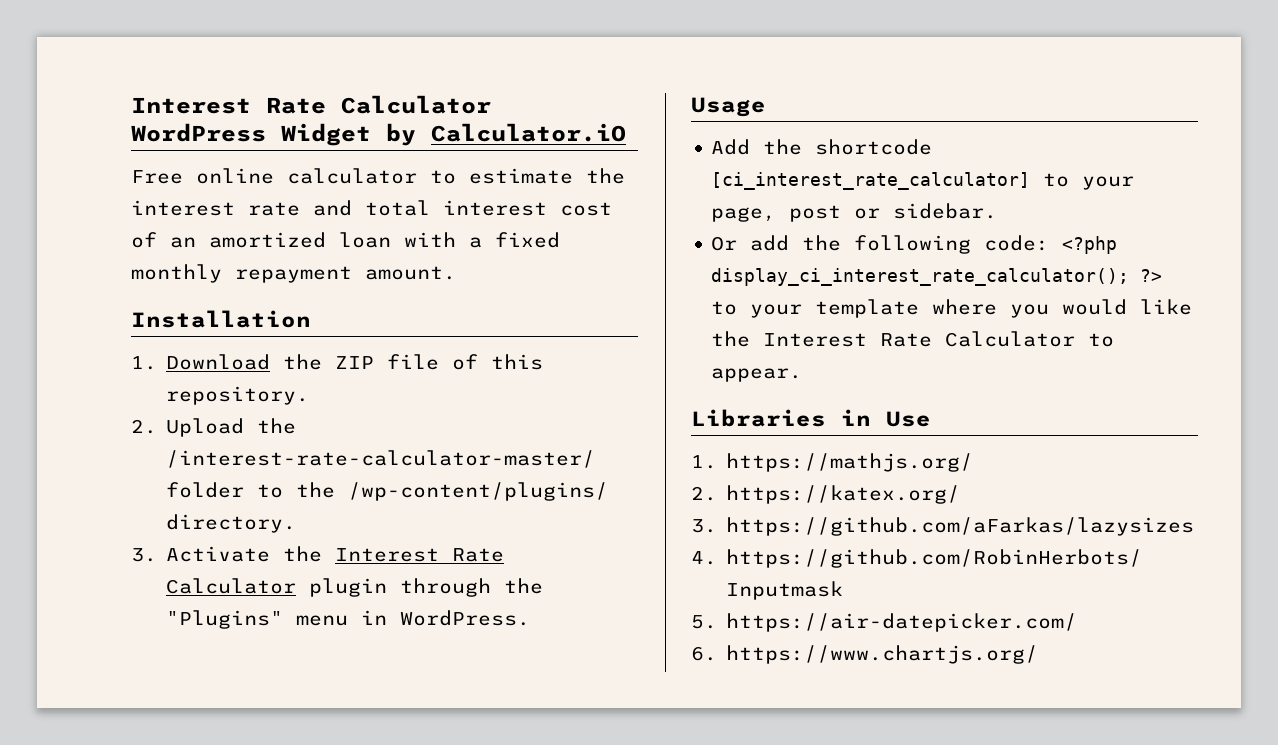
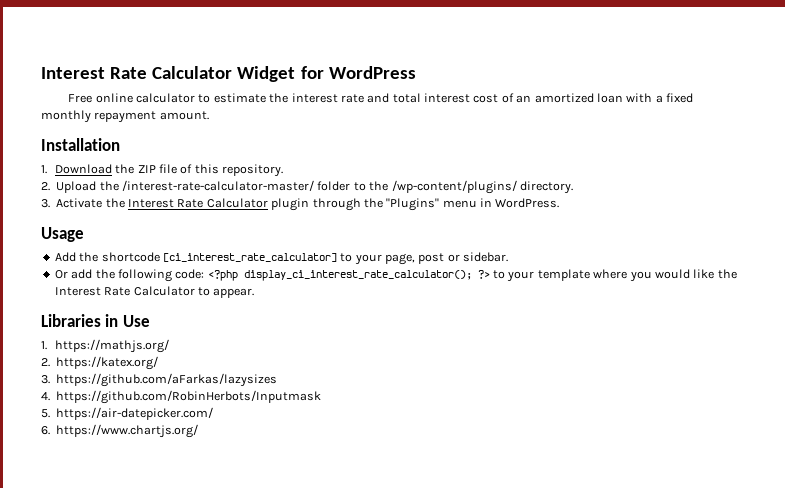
[131,95,491,114] Interest Rate Calculator -> [41,66,324,82] Interest Rate Calculator Widget for
[281,123,626,146] Widget by Calculator.iO -> (416, 72) none

